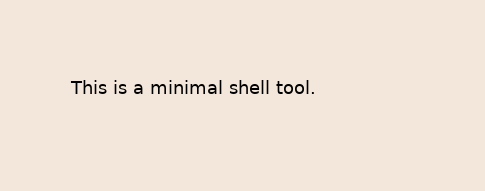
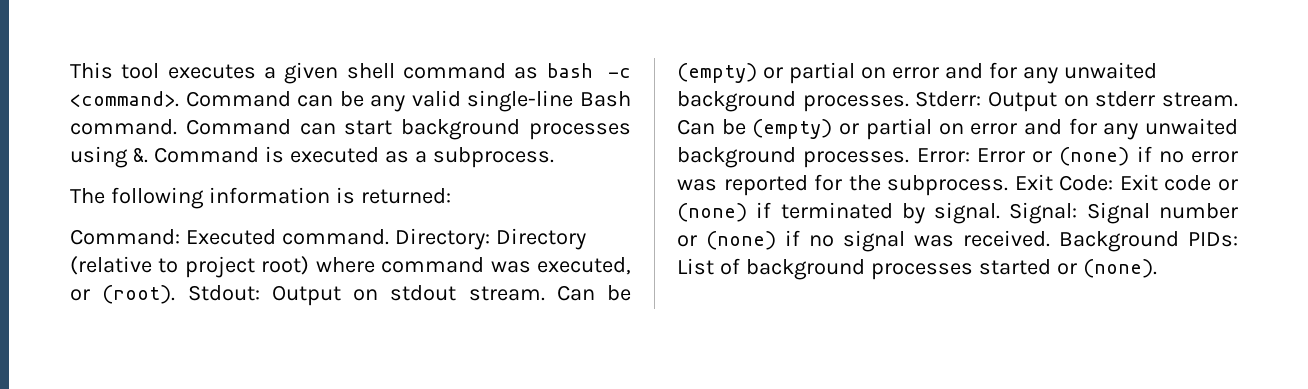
[113,80,316,94] is a minimal shell tool. -> [121,62,632,84] [70,90,631,112] [70,119,631,140] [70,146,554,168] [70,187,451,209] [70,228,586,250] [70,256,631,278] [70,285,631,306] [677,62,1157,84] [677,91,1238,112] [677,118,1238,140] [677,146,1238,168] [677,174,1238,196] [677,202,1238,224] [677,230,1238,252] [677,258,1157,280] tool executes a given shell command as bash -c <command>. Command can be any valid single-line Bash command. Command can start background processes using &. Command is executed as a subprocess. // The following information is returned: // Command: Executed command. Directory: Directory (relative to project root) where command was executed, or (root). Stdout: Output on stdout stream. Can be (empty) or partial on error and for any unwaited background processes. Stderr: Output on stderr stream. Can be (empty) or partial on error and for any unwaited background processes. Error: Error or (none) if no error was reported for the subprocess. Exit Code: Exit code or (none) if terminated by signal. Signal: Signal number or (none) if no signal was received. Background PIDs: List of background processes started or (none).

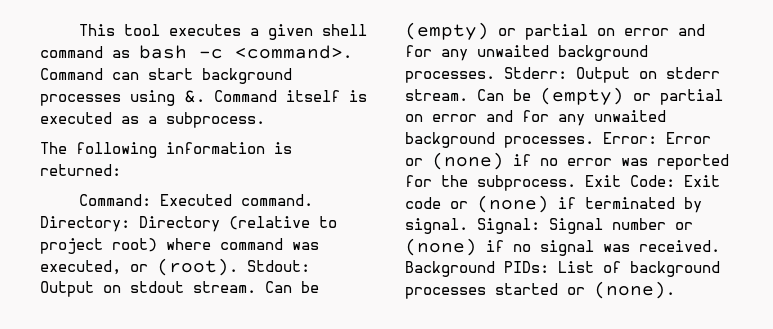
[339,90,631,112] [70,119,336,135] be any valid single-line Bash command. Command can -> (139, 76) none
(259, 155) none -> [286,90,340,102] itself

